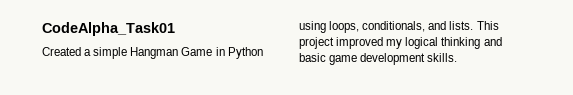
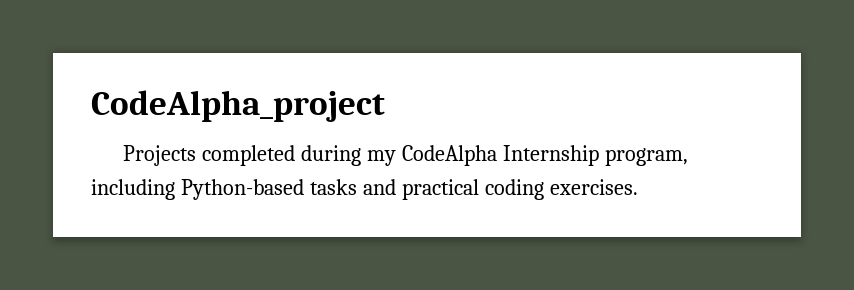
[42,22,175,36] [42,47,263,59] [299,21,499,33] [299,37,502,49] [299,53,458,65] CodeAlpha_Task01 // Created a simple Hangman Game in Python using loops, conditionals, and lists. This project improved my logical thinking and basic game development skills. -> [91,90,385,122] [123,145,689,166] [91,179,638,200] CodeAlpha_project // Projects completed during my CodeAlpha Internship program, including Python-based tasks and practical coding exercises.

